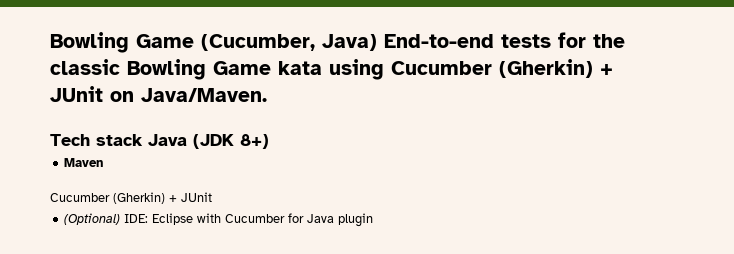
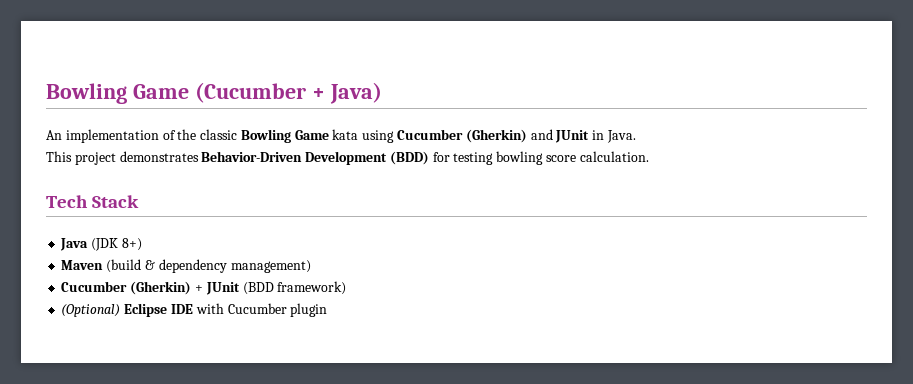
[50,32,315,53] Bowling Game (Cucumber, -> [46,82,325,104] Bowling Game (Cucumber +
[384,32,586,48] End-to-end tests for -> [46,129,176,143] // An implementation of
[600,64,613,75] [50,86,267,102] + JUnit on Java/Maven. -> [530,129,636,143] [46,151,649,165] and JUnit in Java. // This project demonstrates Behavior-Driven Development (BDD) for testing bowling score calculation.
[96,134,143,146] stack -> [92,195,140,208] Stack //
[50,192,212,204] // Cucumber (Gherkin) + JUnit -> [106,259,311,273] [61,281,347,295] (build & dependency management) // Cucumber (Gherkin) + JUnit (BDD framework)
[124,213,335,225] IDE: Eclipse with Cucumber for Java -> [124,303,287,317] Eclipse IDE with Cucumber

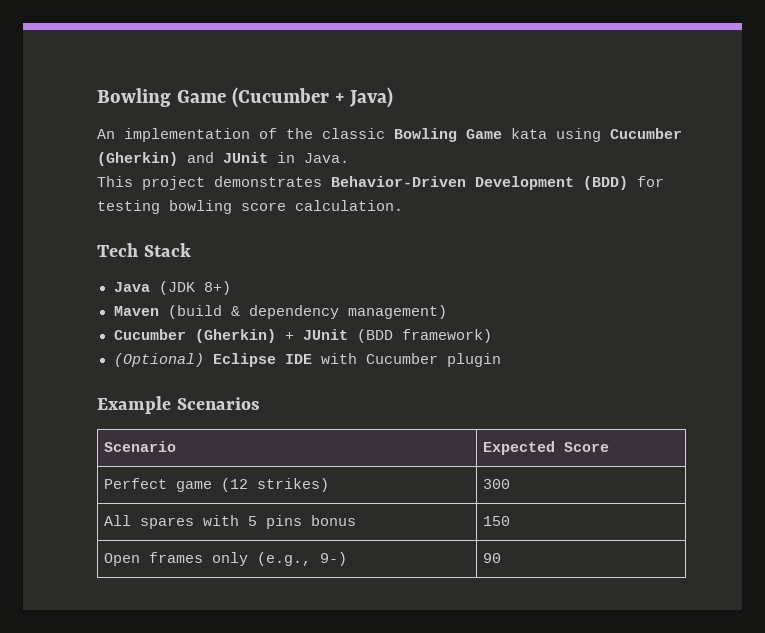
(328, 310) none -> [97,396,260,414] [103,441,176,452] [482,441,609,455] [103,478,329,492] [482,479,510,489] [103,515,356,529] [482,516,510,526] [103,552,347,566] [482,553,501,563] // Example Scenarios // Scenario | Expected Score // Perfect game (12 strikes) | 300 // All spares with 5 pins bonus | 150 // Open frames only (e.g., 9-) | 90

